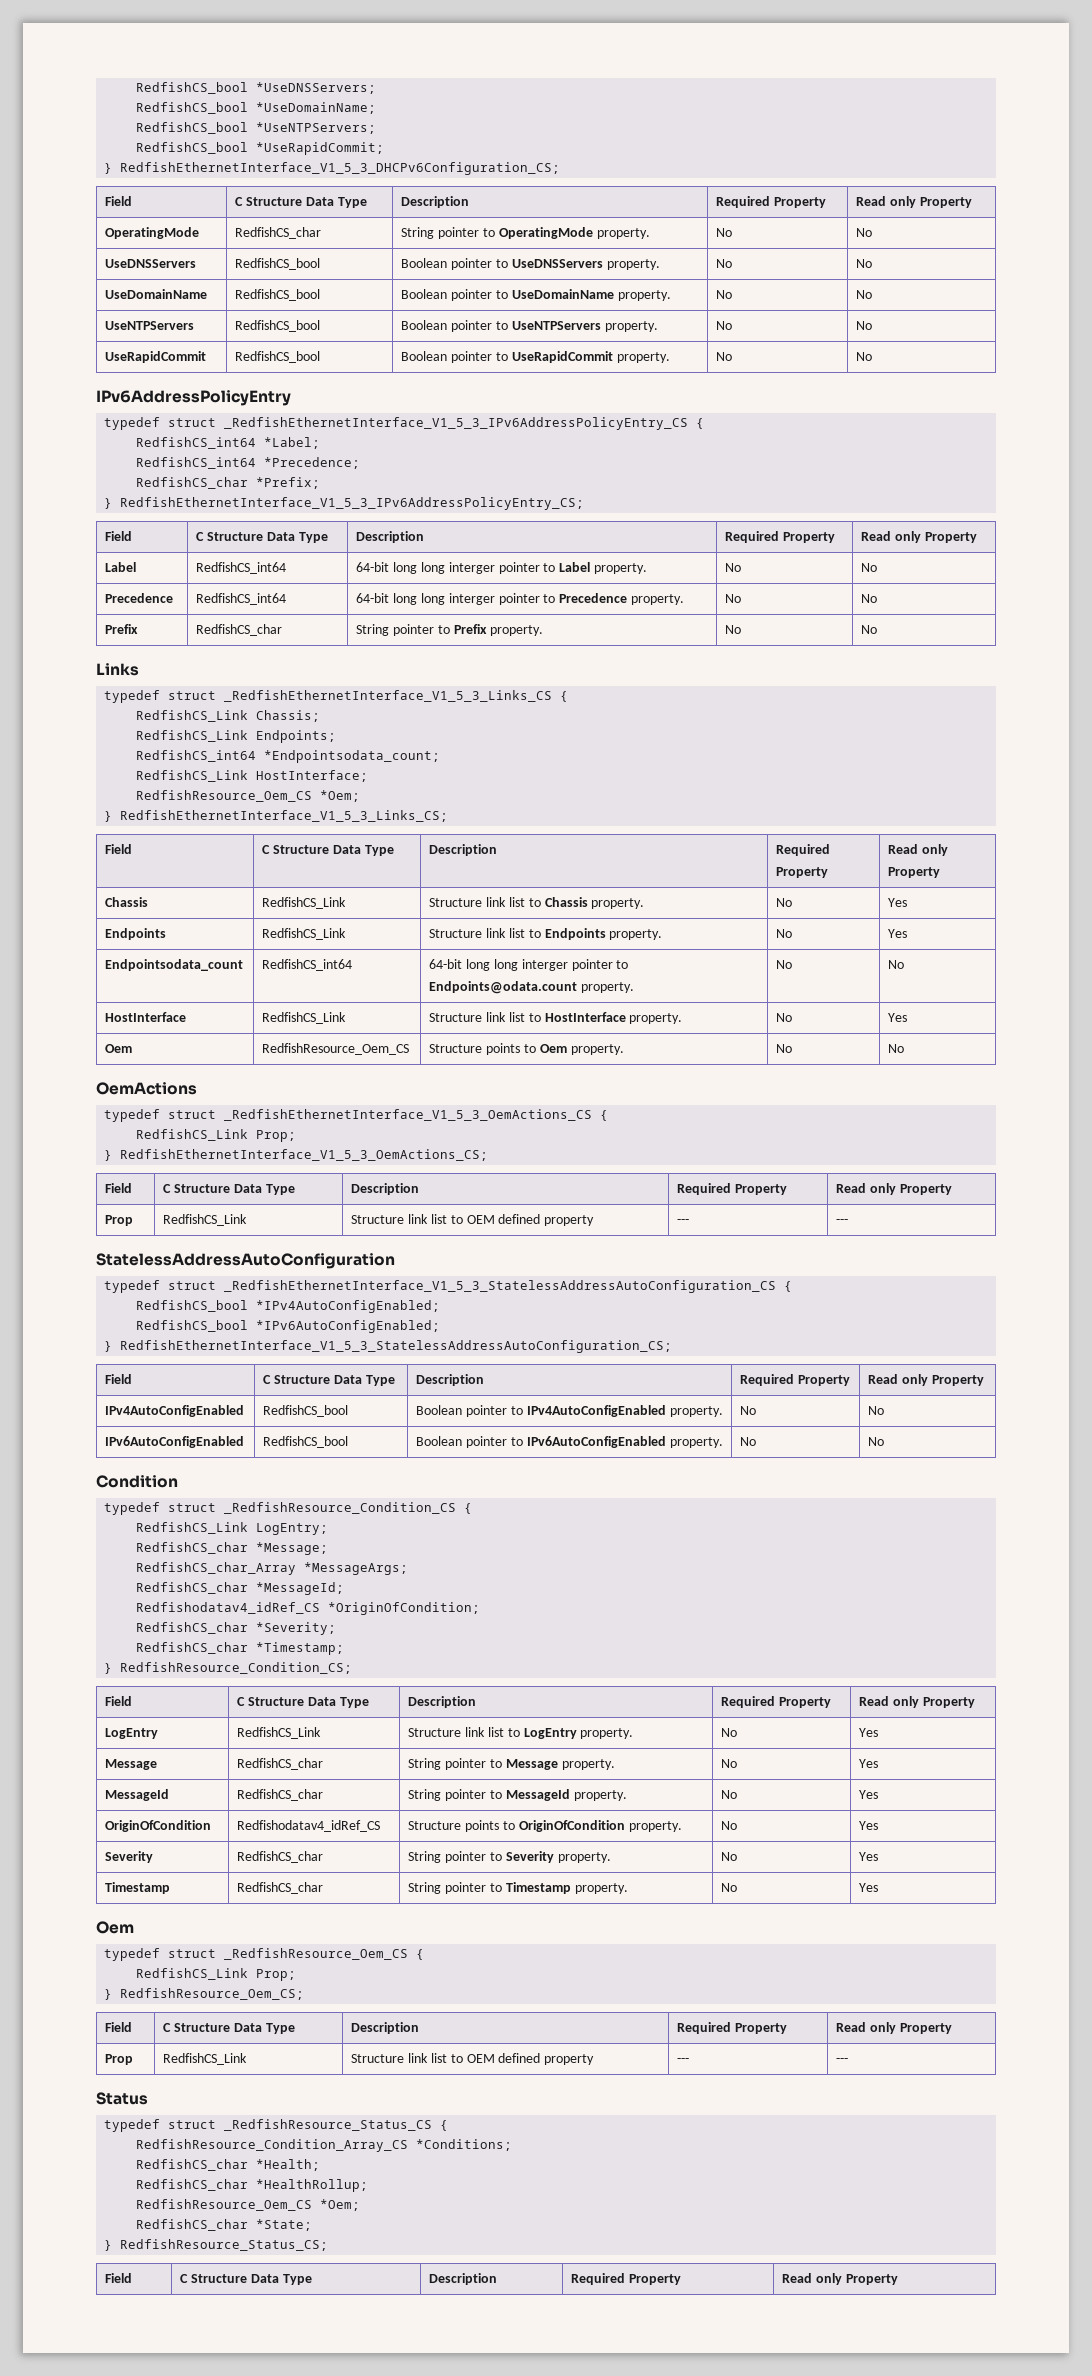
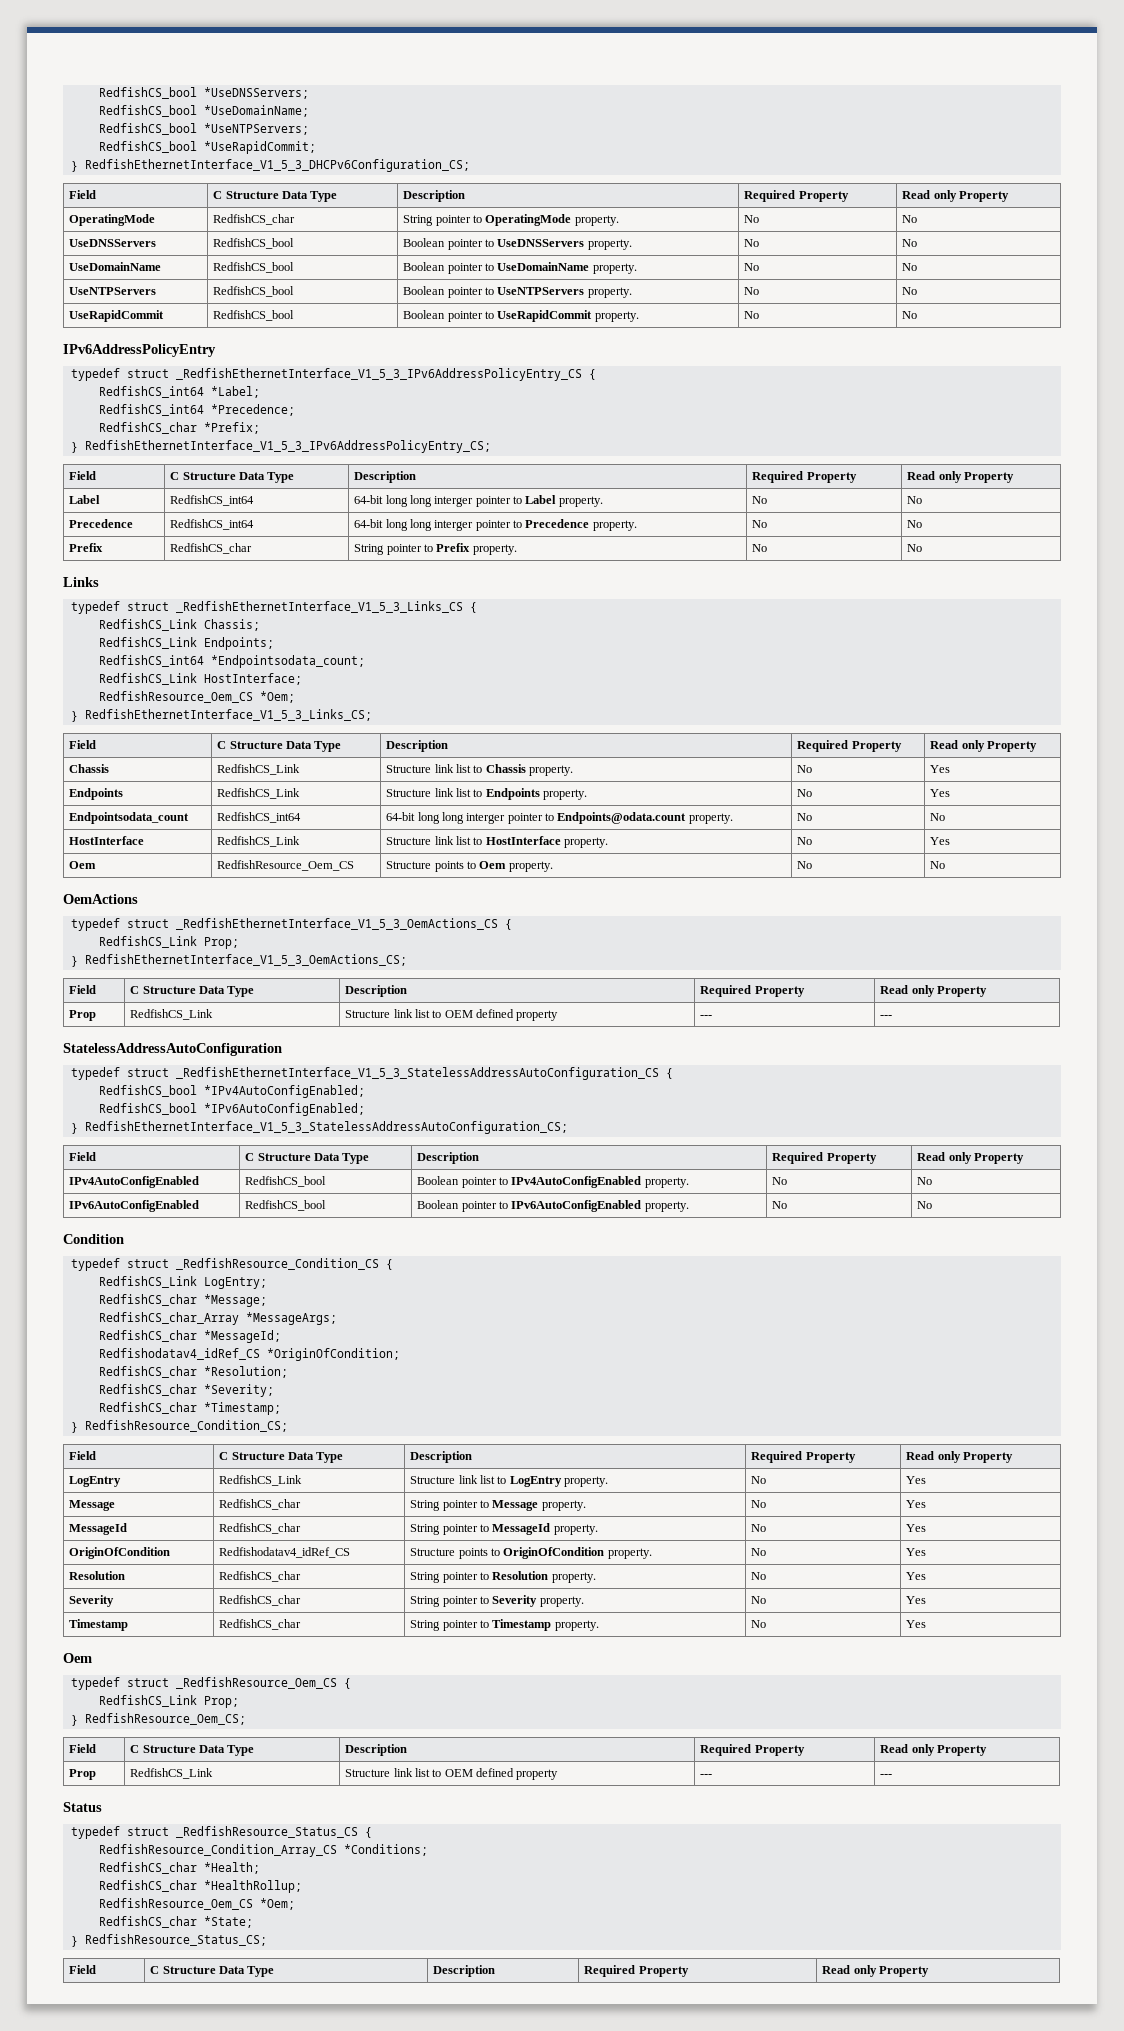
(481, 1608) none -> [98,1366,288,1378] // RedfishCS_char *Resolution;
(879, 1825) none -> [69,1571,126,1580] [219,1571,302,1582] [410,1571,596,1583] [751,1572,767,1580] [906,1572,927,1580] // Resolution | RedfishCS_char | String pointer to Resolution property. | No | Yes

